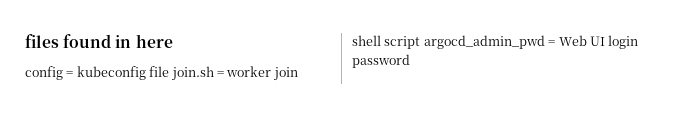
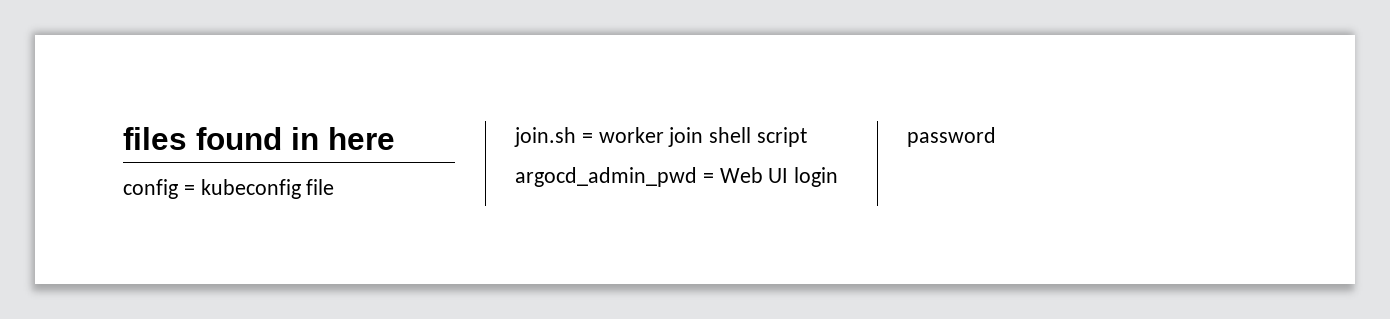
(170, 71) none -> (335, 187) //
(421, 42) none -> (808, 137) //

